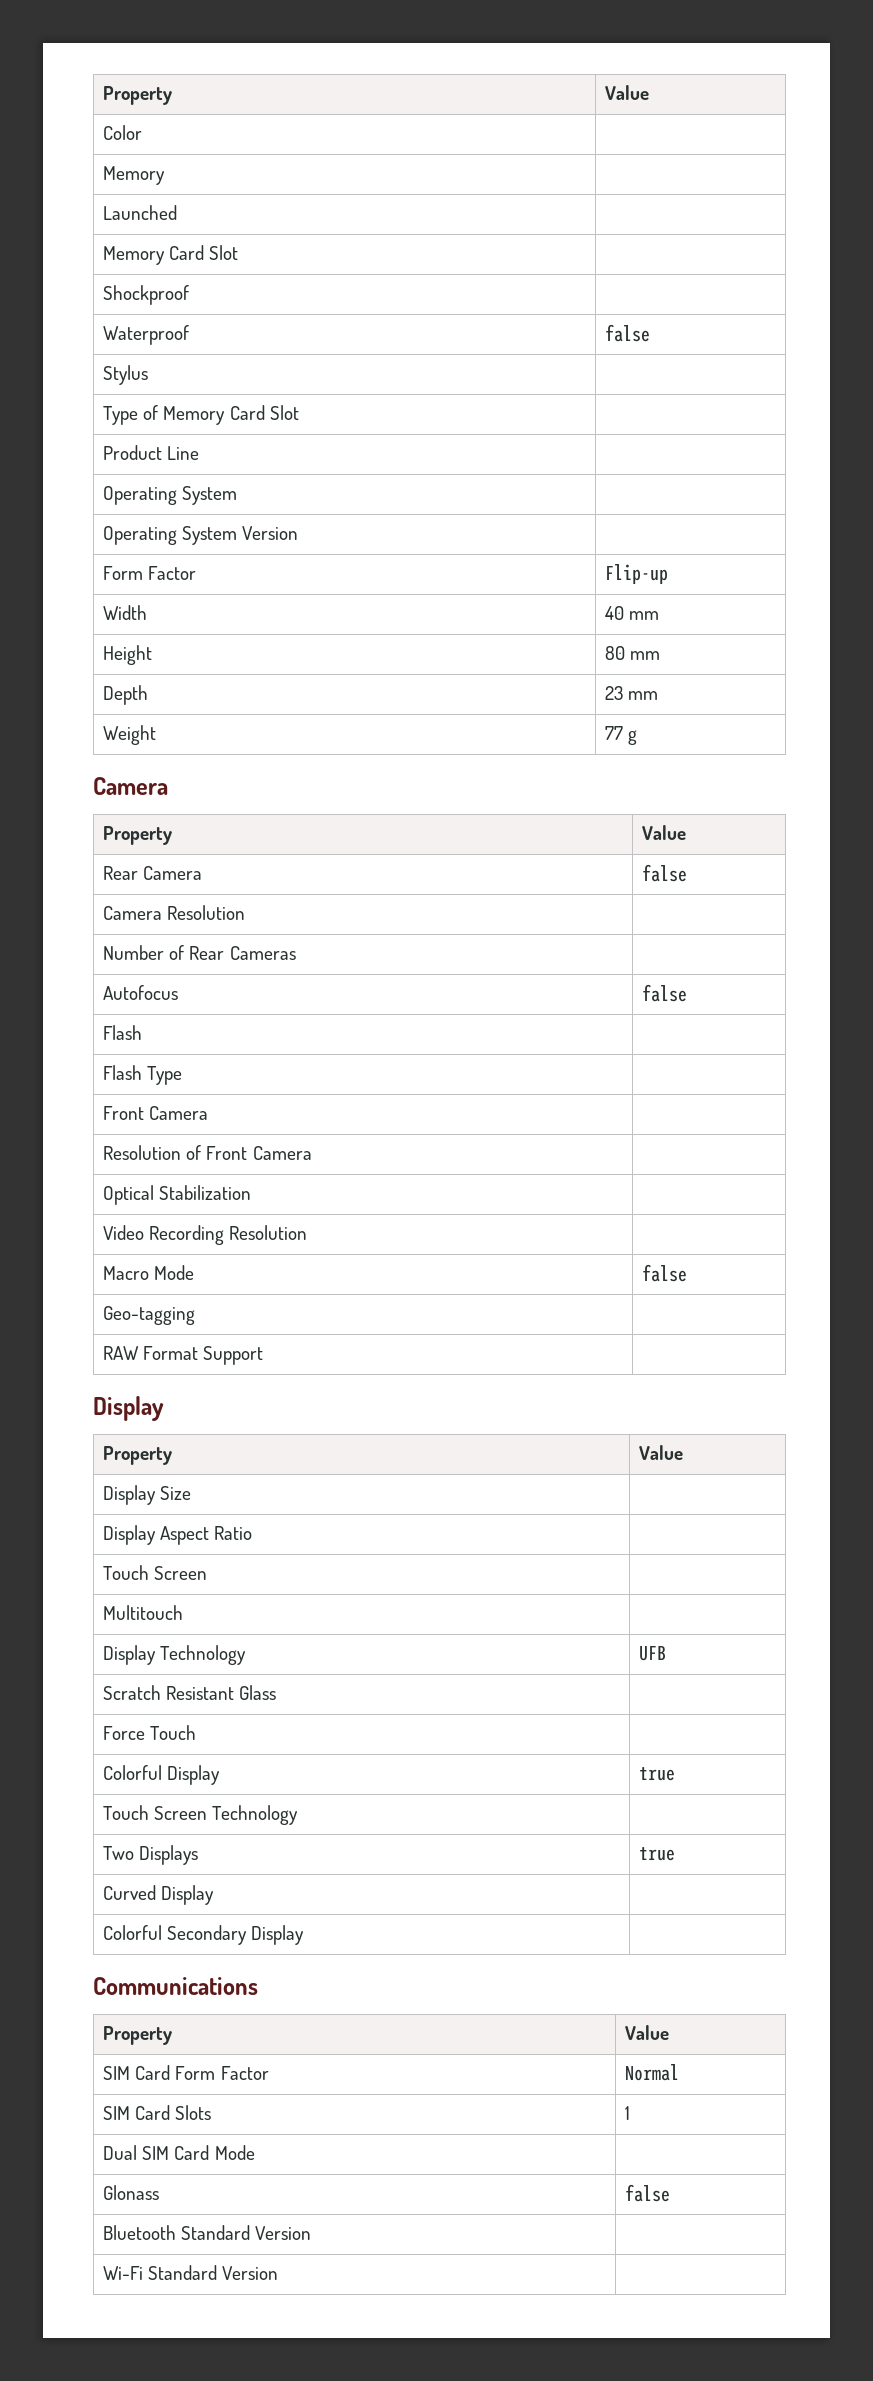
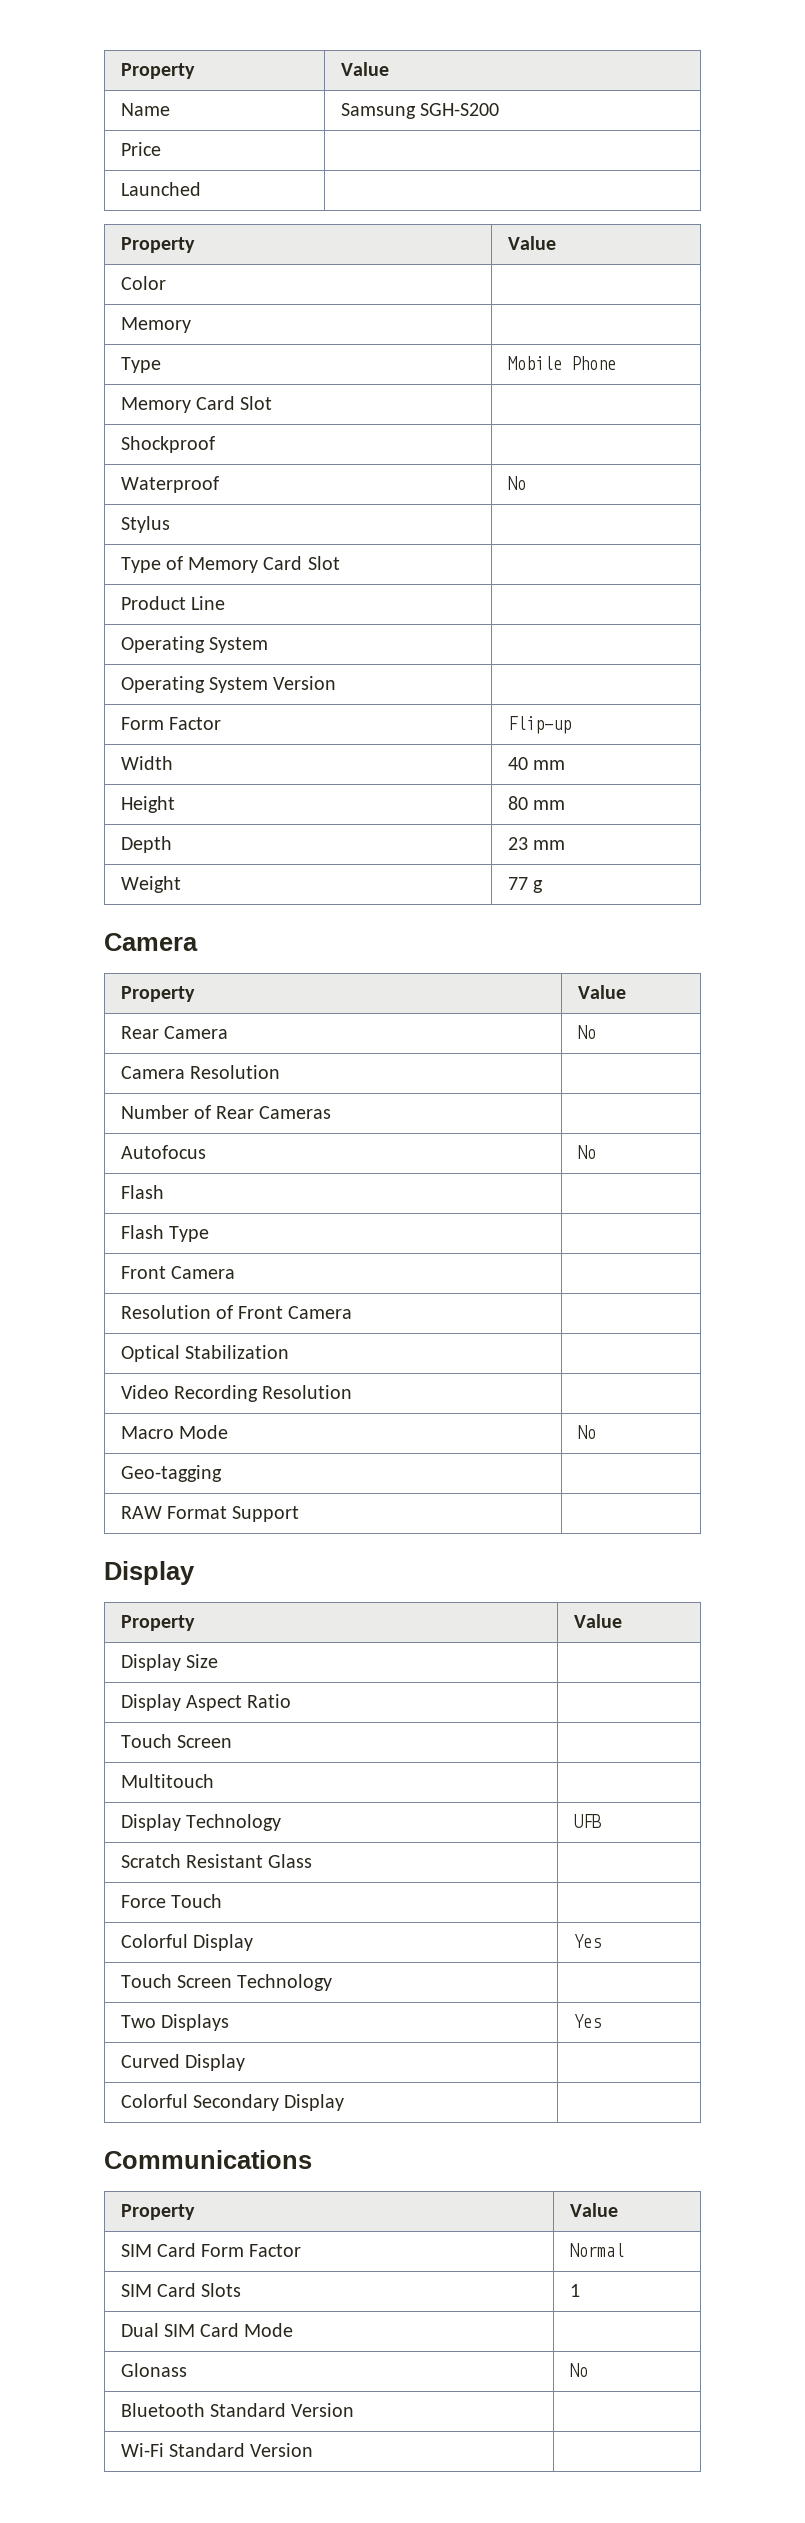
[103,86,173,105] [605,85,650,100] Property | Value -> [120,63,195,79] [340,62,389,76] [120,103,170,116] [340,103,499,119] [120,142,161,156] [120,182,201,196] [120,237,195,253] [507,236,556,250] Property | Value // Name | Samsung SGH-S200 // Price | // Launched | // Property | Value
[103,205,178,220] Launched | -> [120,357,161,373] [507,356,616,370] Type | Mobile Phone
[605,324,651,342] false -> [507,476,526,490] No
[642,864,688,882] false -> [577,1025,596,1039] No
[642,984,688,1002] false -> [577,1145,596,1159] No
[642,1264,688,1282] false -> [577,1425,596,1439] No
[639,1767,676,1781] true -> [573,1934,601,1948] Yes
[639,1847,676,1861] true -> [573,2014,601,2028] Yes
[625,2184,671,2202] false -> [569,2363,588,2377] No

